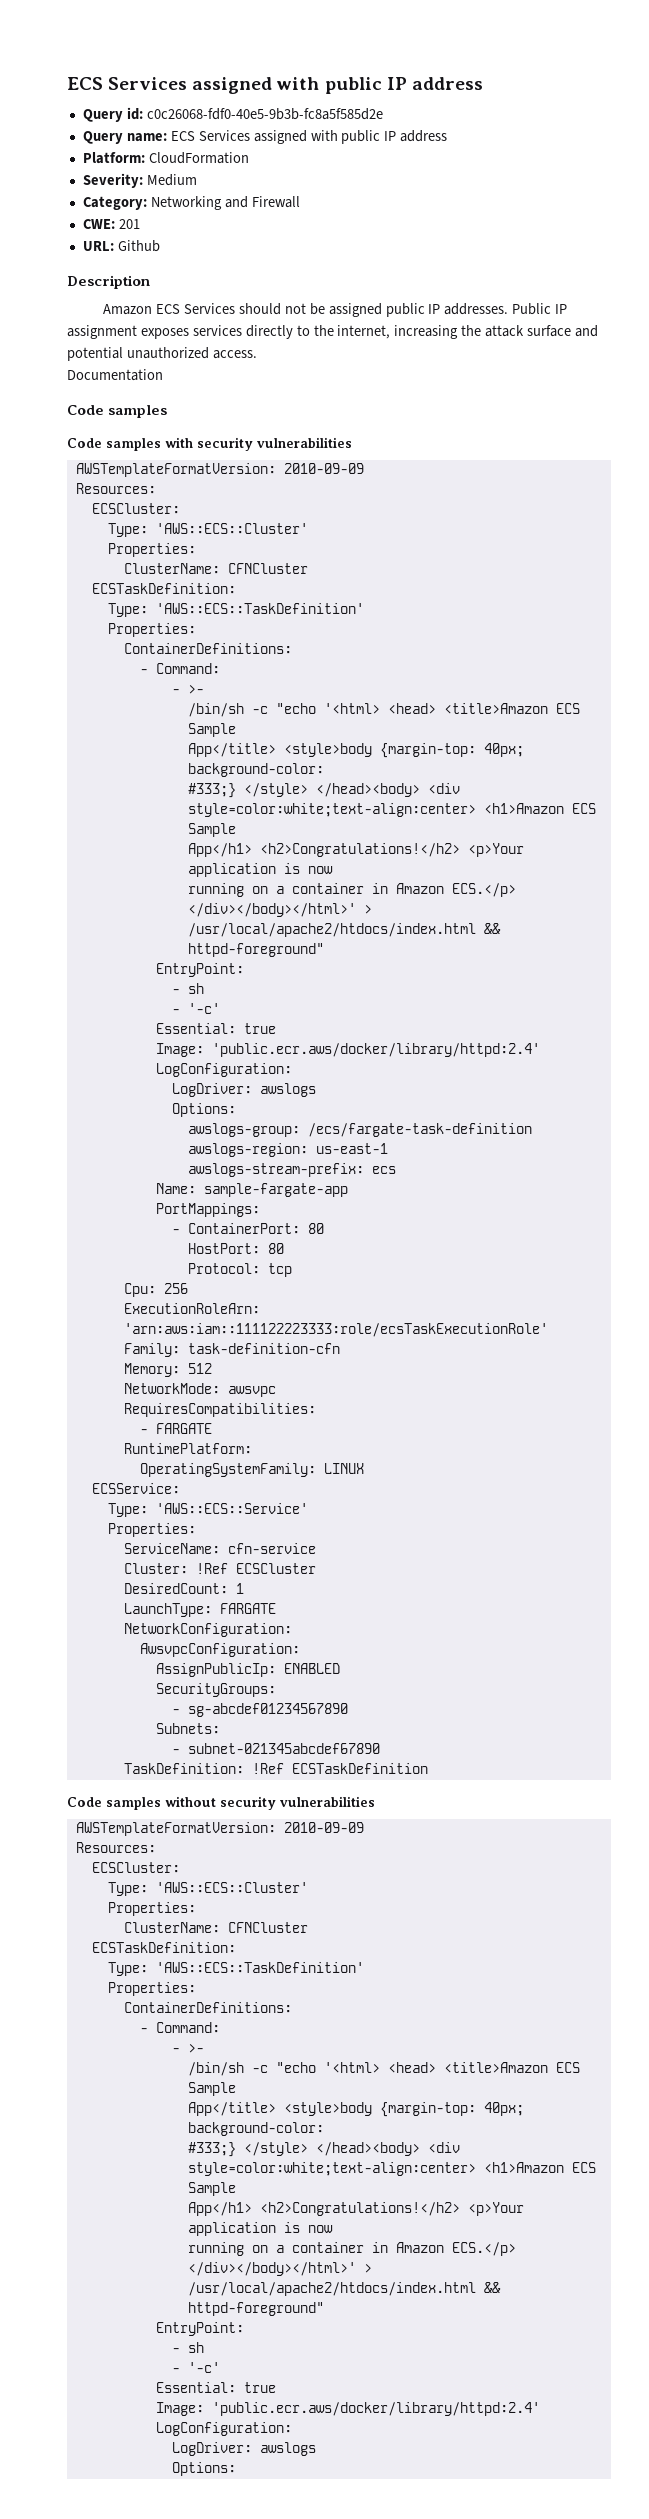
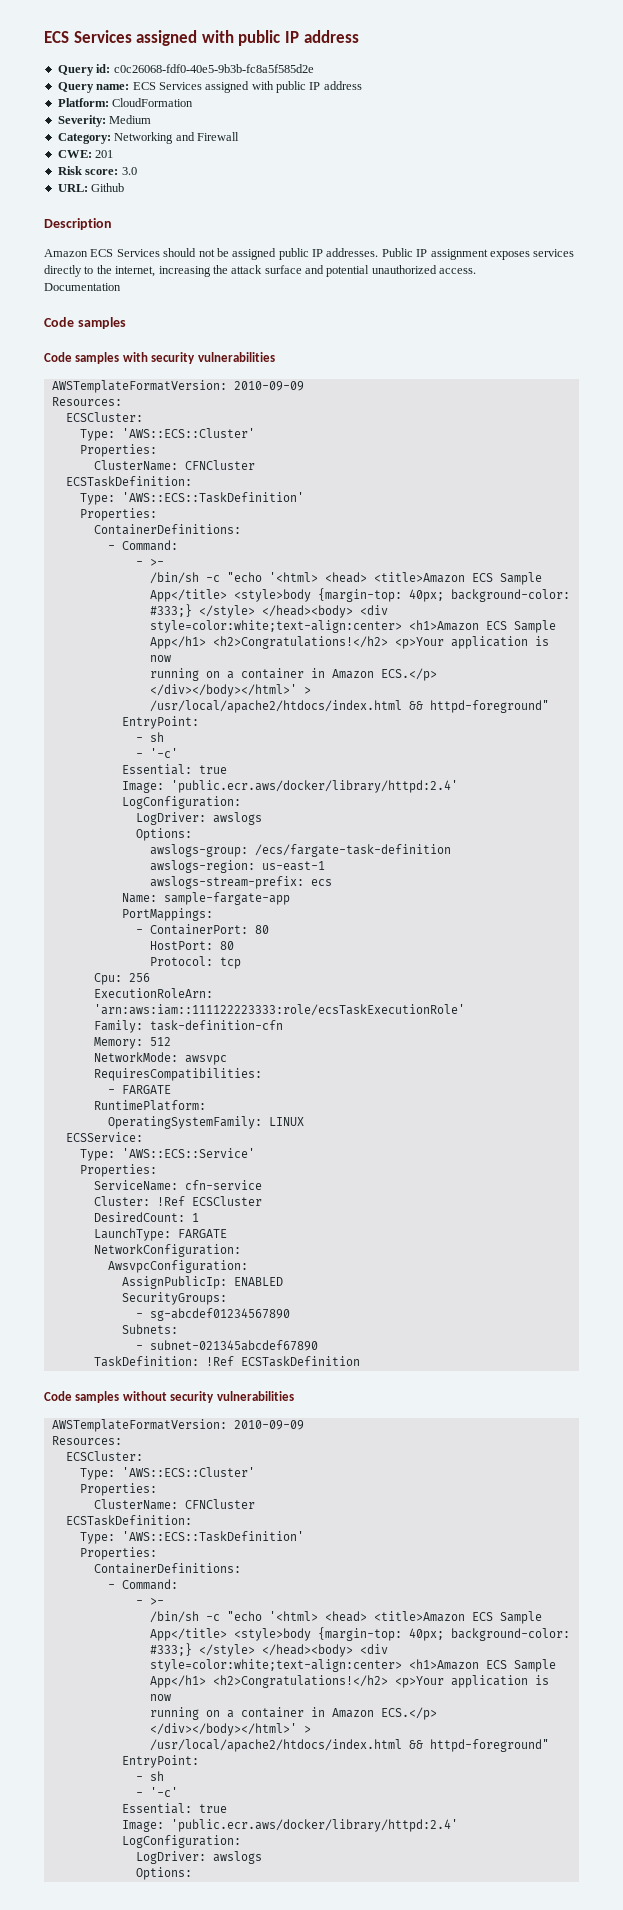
(140, 224) none -> [57,166,137,175] // Risk score: 3.0

